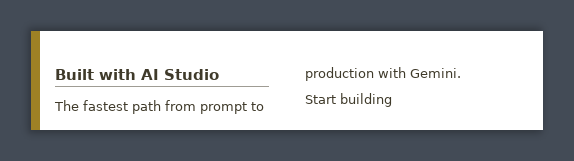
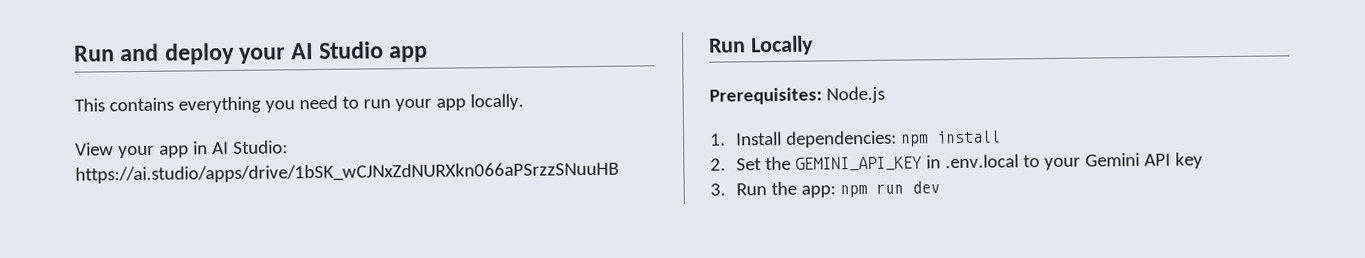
[55,69,219,80] [54,100,264,114] [305,67,461,81] [305,93,392,107] Built with AI Studio // The fastest path from prompt to production with Gemini. // Start building -> [74,41,429,65] [74,93,524,114] [75,140,288,159] [75,161,619,184] [709,35,814,56] [709,86,885,105] [710,130,1002,148] [710,152,1204,172] [710,181,941,198] Run and deploy your AI Studio app // This contains everything you need to run your app locally. // View your app in AI Studio: https://ai.studio/apps/drive/1bSK_wCJNxZdNURXkn066aPSrzzSNuuHB // Run Locally // Prerequisites: Node.js // 1. Install dependencies: npm install // 2. Set the GEMINI_API_KEY in .env.local to your Gemini API key // 3. Run the app: npm run dev

